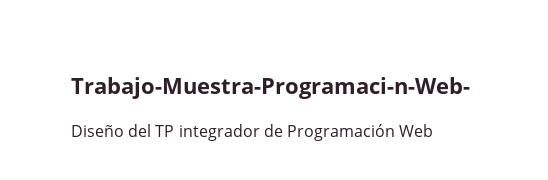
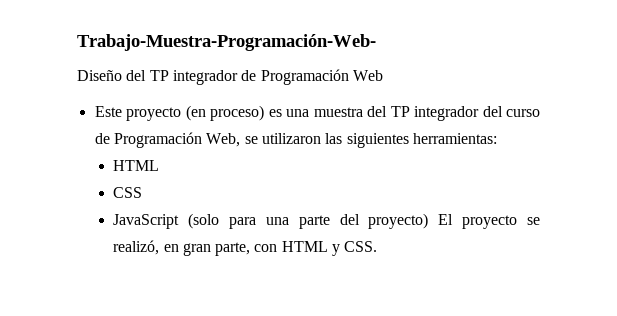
[71,77,470,99] Trabajo-Muestra-Programaci-n-Web- -> [77,34,376,51] Trabajo-Muestra-Programación-Web-
(434, 130) none -> [94,105,540,121] [94,132,497,148] [113,160,160,171] [113,187,143,198] [113,213,540,229] [113,240,378,256] // Este proyecto (en proceso) es una muestra del TP integrador del curso de Programación Web, se utilizaron las siguientes herramientas: // HTML // CSS // JavaScript (solo para una parte del proyecto) El proyecto se realizó, en gran parte, con HTML y CSS.

